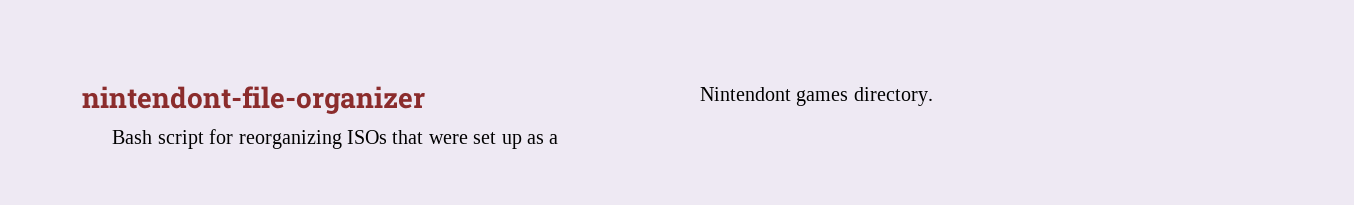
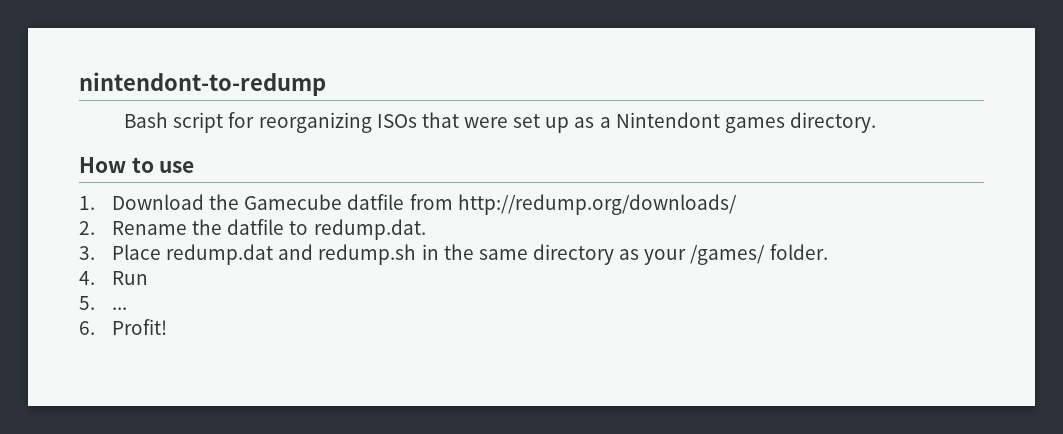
[82,86,425,114] nintendont-file-organizer -> [79,72,326,96] nintendont-to-redump
(933, 96) none -> [79,157,195,173] [79,194,737,215] [79,219,426,240] [79,244,828,265] [79,271,149,285] [79,296,128,310] [79,319,168,335] // How to use // 1. Download the Gamecube datfile from http://redump.org/downloads/ // 2. Rename the datfile to redump.dat. // 3. Place redump.dat and redump.sh in the same directory as your /games/ folder. // 4. Run // 5. ... // 6. Profit!

